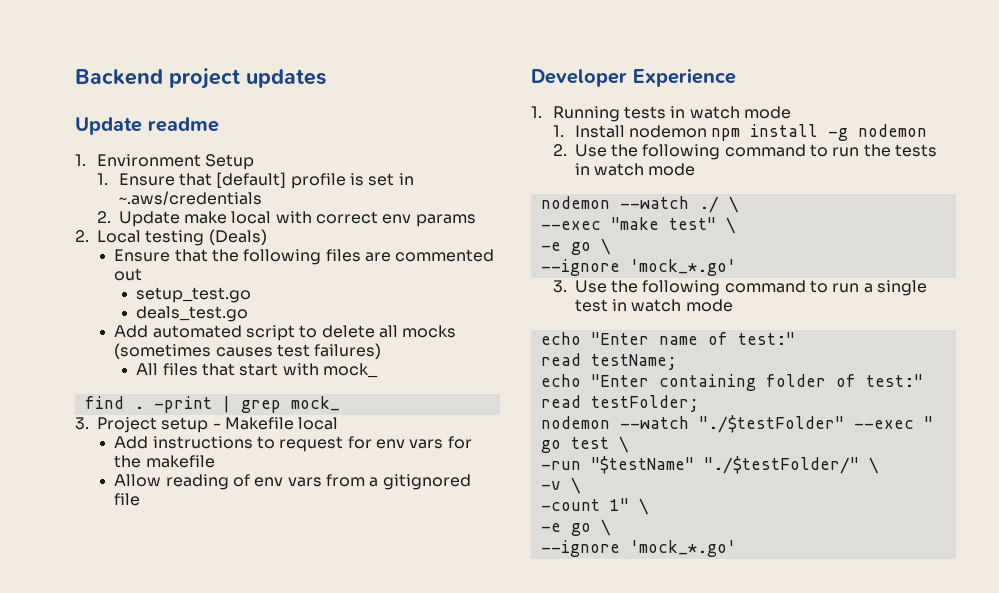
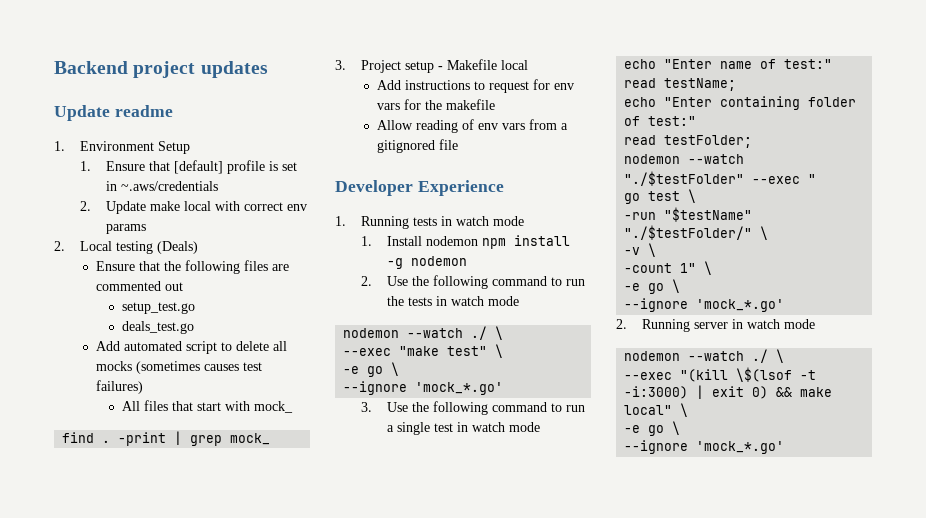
(736, 548) none -> [616,319,816,332] [624,349,785,363] [624,367,817,382] [624,385,833,399] [624,403,689,417] [624,421,681,436] [624,440,785,454] // 2. Running server in watch mode // nodemon --watch ./ \ // --exec "(kill \$(lsof -t -i:3000) | exit 0) && make local" \ // -e go \ // --ignore 'mock_*.go'

